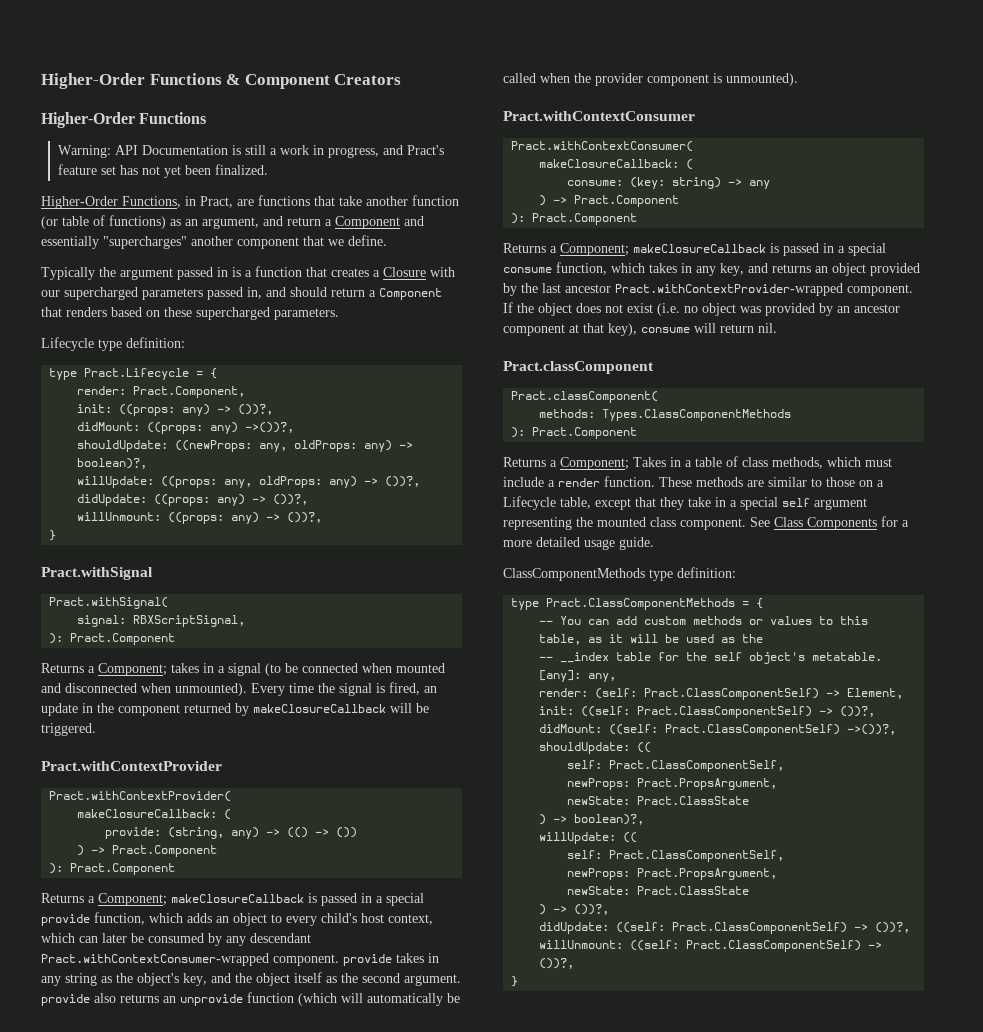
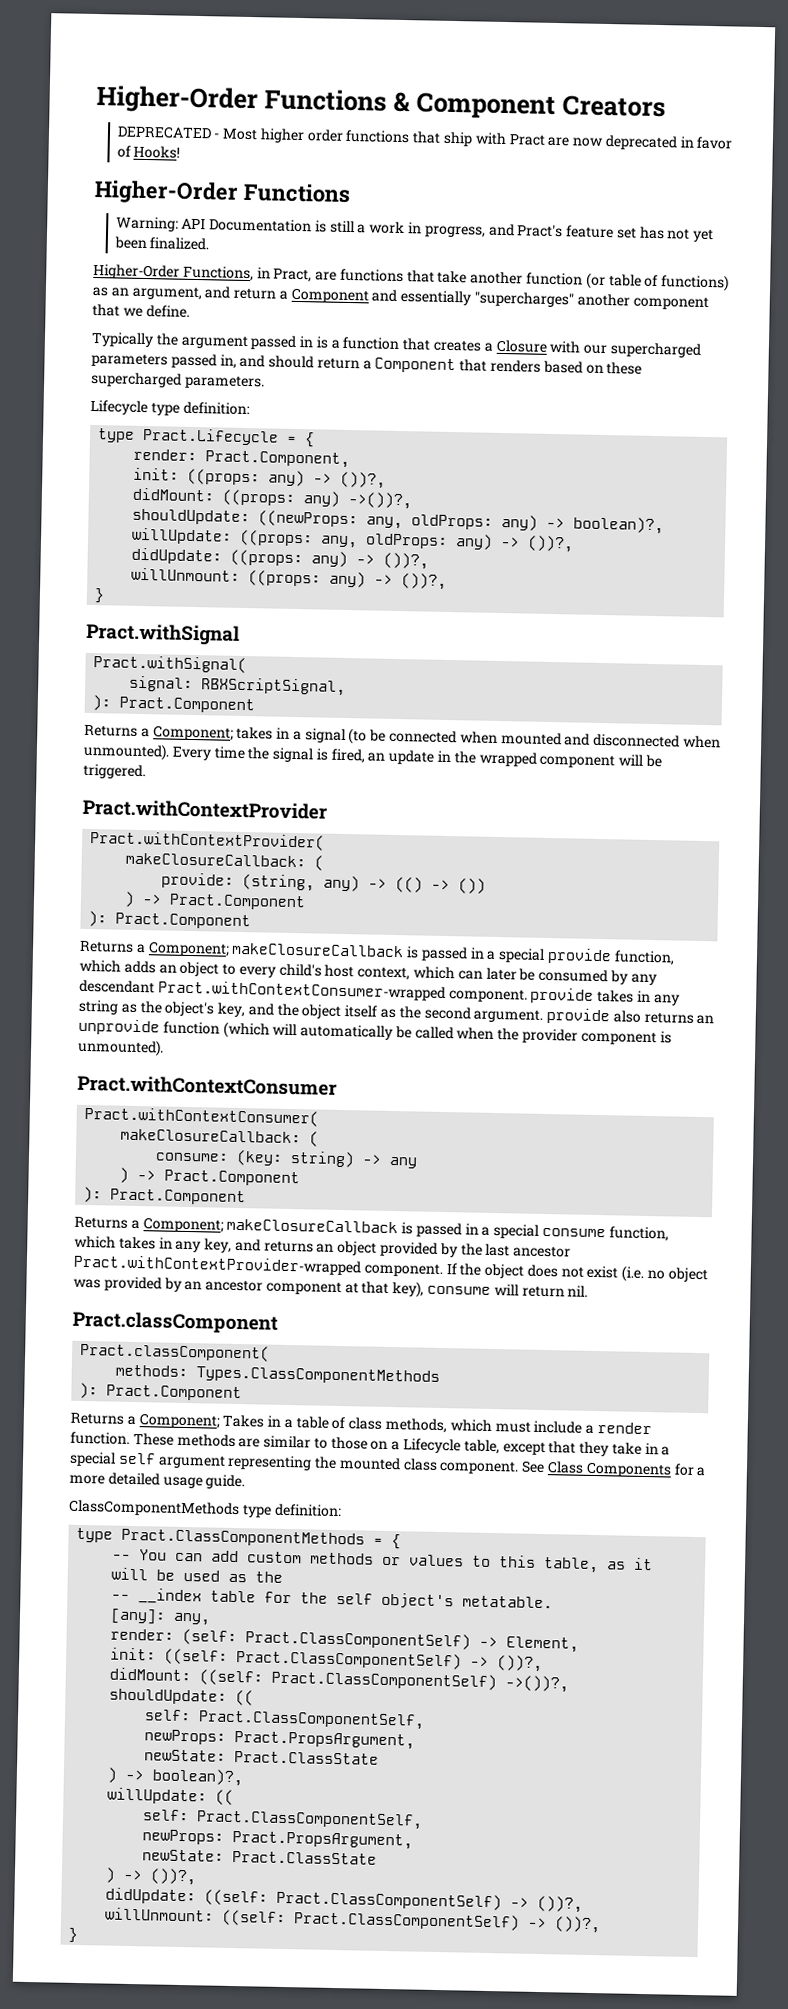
(402, 79) none -> [116,125,734,151] [116,145,181,159] // DEPRECATED - Most higher order functions that ship with Pract are now deprecated in favor of Hooks!
[118,703,386,716] component returned by makeClosureCallback -> [478,751,616,769] wrapped component

